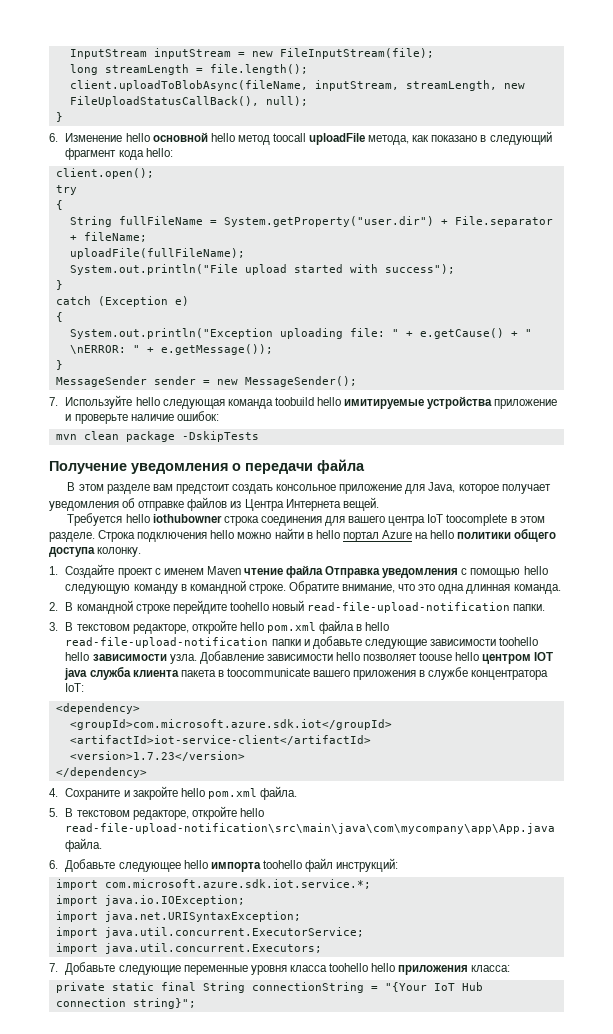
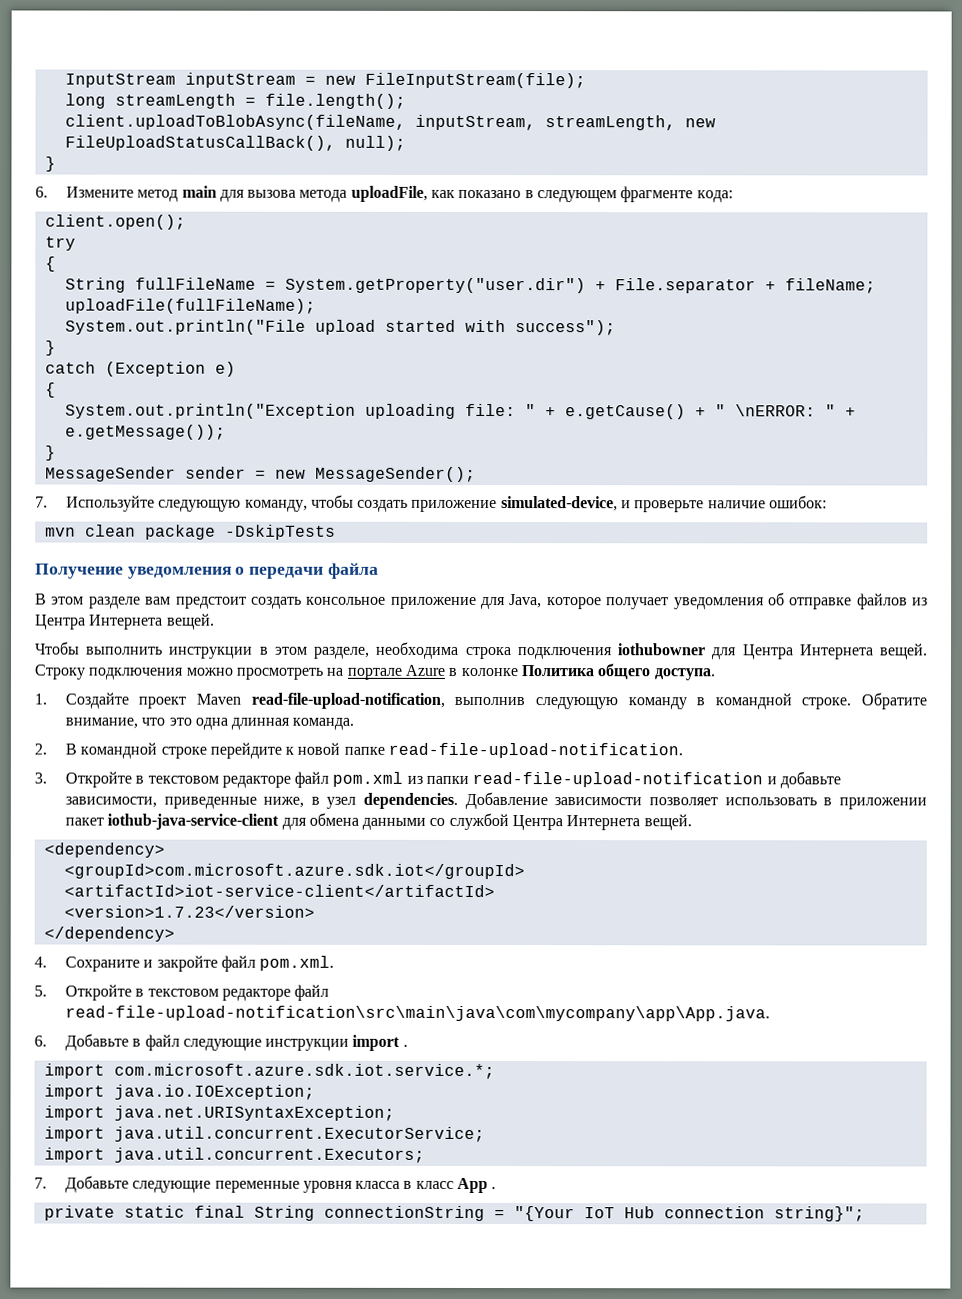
[65,131,552,145] [65,148,173,160] Изменение hello основной hello метод toocall uploadFile метода, как показано в следующий фрагмент кода hello: -> [65,185,733,203] Измените метод main для вызова метода uploadFile, как показано в следующем фрагменте кода:
[135,396,558,409] hello следующая команда toobuild hello имитируемые устройства приложение -> [158,494,618,513] следующую команду, чтобы создать приложение simulated-device,
[67,513,545,526] [49,528,557,542] [49,547,142,557] [49,564,548,578] Требуется hello iothubowner строка соединения для вашего центра IoT toocomplete в этом разделе. Строка подключения hello можно найти в hello портал Azure на hello политики общего доступа колонку. // 1. Создайте проект с именем Maven чтение файла Отправка уведомления с помощью hello -> [34,641,929,660] [34,663,715,681] [34,692,526,709] Чтобы выполнить инструкции в этом разделе, необходима строка подключения iothubowner для Центра Интернета вещей. Строку подключения можно просмотреть на портале Azure в колонке Политика общего доступа. // 1. Создайте проект Maven read-file-upload-notification, выполнив
[229,600,546,613] [49,620,390,634] [65,636,539,649] [65,651,554,664] [64,666,549,680] [65,683,85,692] toohello новый read-file-upload-notification папки. // 3. В текстовом редакторе, откройте hello pom.xml файла в hello read-file-upload-notification папки и добавьте следующие зависимости toohello hello зависимости узла. Добавление зависимости hello позволяет toouse hello центром IOT java служба клиента пакета в toocommunicate вашего приложения в службе концентратора IoT: -> [285,742,684,759] [34,771,842,789] [64,791,927,810] [64,812,692,831] к новой папке read-file-upload-notification. // 3. Откройте в текстовом редакторе файл pom.xml из папки read-file-upload-notification и добавьте зависимости, приведенные ниже, в узел dependencies. Добавление зависимости позволяет использовать в приложении пакет iothub-java-service-client для обмена данными со службой Центра Интернета вещей.
[180,786,297,800] [49,806,264,820] [65,823,556,834] [65,838,103,852] [49,858,399,872] hello pom.xml файла. // 5. В текстовом редакторе, откройте hello read-file-upload-notification\src\main\java\com\mycompany\app\App.java файла. // 6. Добавьте следующее hello импорта toohello файл инструкций: -> [220,955,335,972] [34,984,330,1001] [64,1005,770,1022] [34,1033,408,1051] файл pom.xml. // 5. Откройте в текстовом редакторе файл read-file-upload-notification\src\main\java\com\mycompany\app\App.java. // 6. Добавьте в файл следующие инструкции import .
[328,963,511,975] toohello hello приложения класса: -> [403,1177,497,1194] в класс App .

